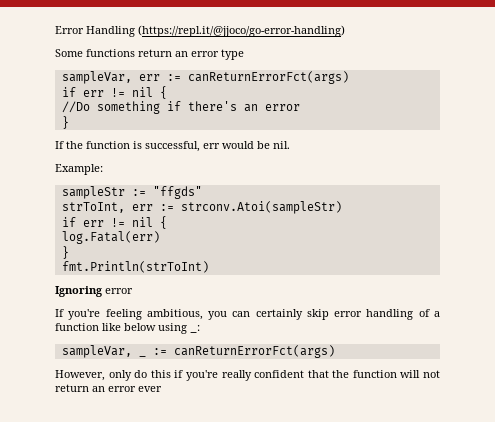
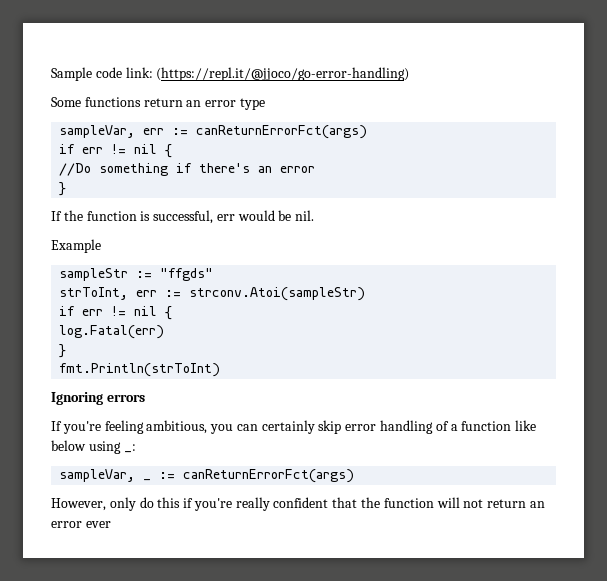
[55,26,135,37] Error Handling -> [51,67,153,81] Sample code link:
[55,164,103,175] Example: -> [51,239,101,253] Example
[105,288,133,294] error -> [106,394,145,402] errors

